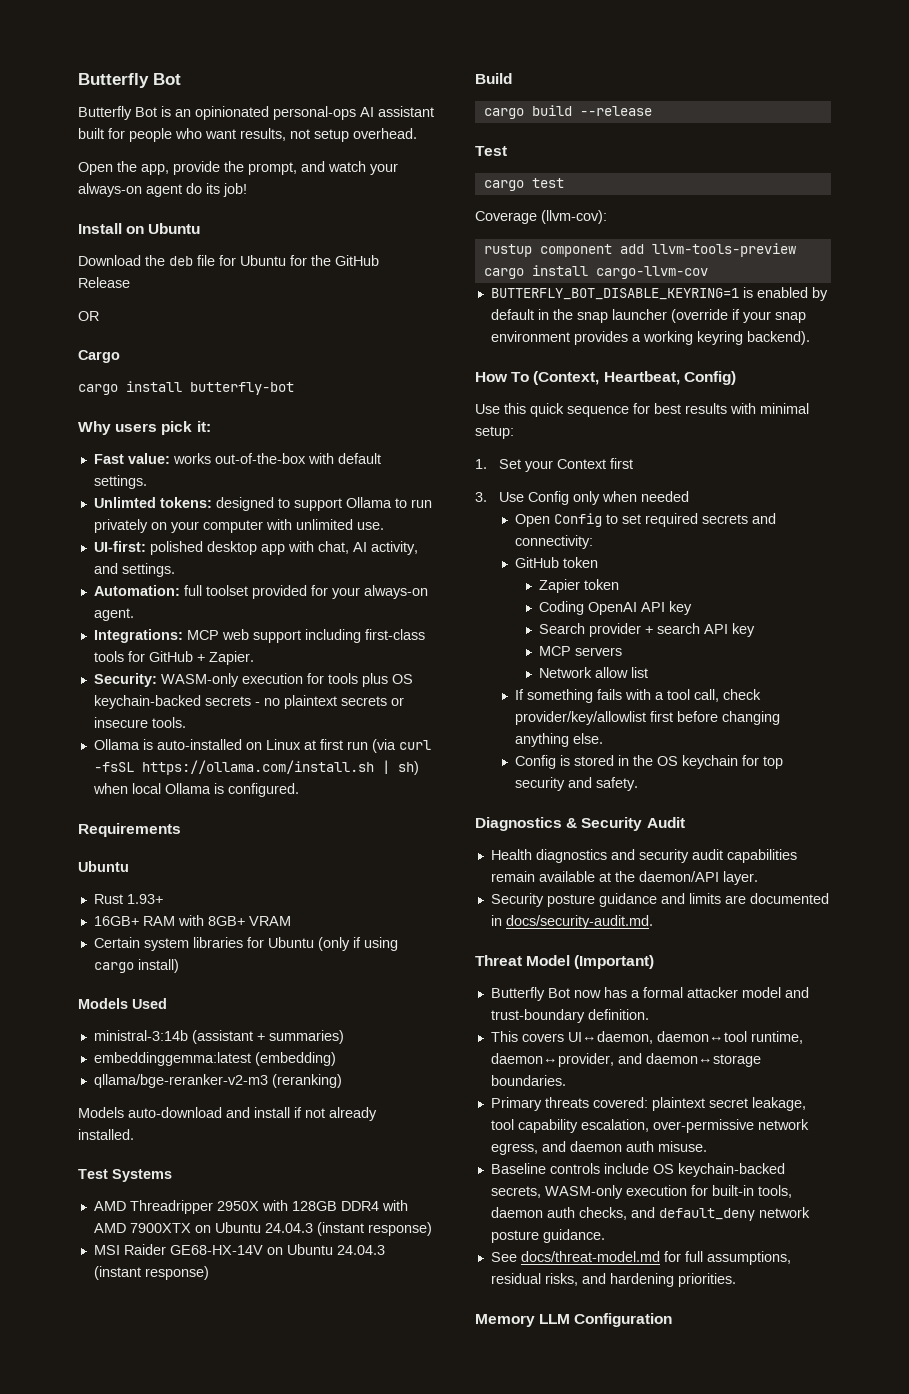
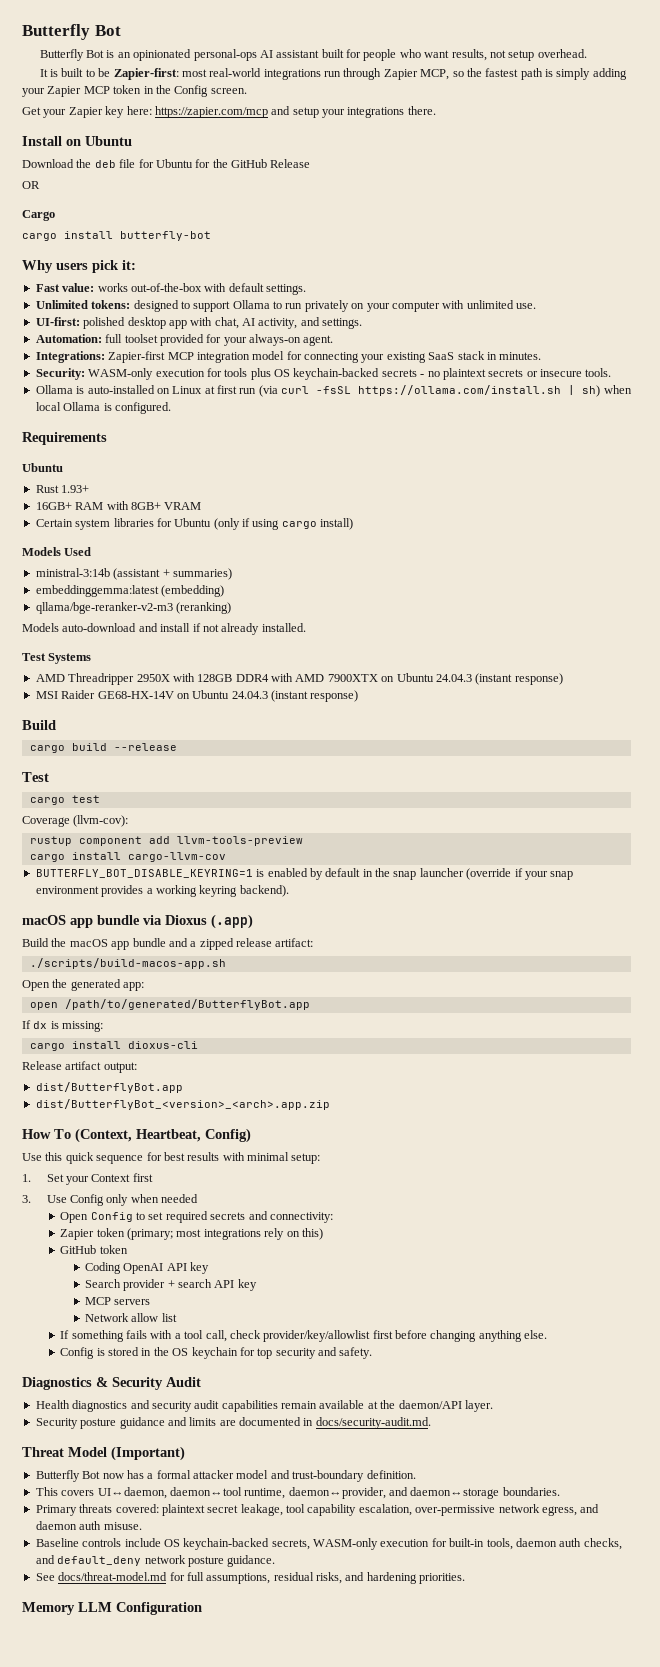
[78,161,398,175] [78,183,247,197] Open the app, provide the prompt, and watch your always-on agent do its job! -> [39,68,627,80] [22,85,247,97] [22,106,436,118] It is built to be Zapier-first: most real-world integrations run through Zapier MCP, so the fastest path is simply adding your Zapier MCP token in the Config screen. // Get your Zapier key here: https://zapier.com/mcp and setup your integrations there.
[93,497,156,508] Unlimted -> [35,300,88,309] Unlimited
[186,629,425,643] [93,651,254,665] MCP web support including first-class tools for GitHub + Zapier. -> [108,351,542,363] Zapier-first MCP integration model for connecting your existing SaaS stack in minutes.
(810, 338) none -> [22,914,253,929] [22,938,314,950] [29,958,226,969] [22,979,145,991] [29,999,310,1010] [22,1020,104,1032] [29,1041,198,1051] [22,1061,137,1073] [35,1082,183,1093] [35,1099,330,1110] // macOS app bundle via Dioxus (.app) // Build the macOS app bundle and a zipped release artifact: // ./scripts/build-macos-app.sh // Open the generated app: // open /path/to/generated/ButterflyBot.app // If dx is missing: // cargo install dioxus-cli // Release artifact output: // dist/ButterflyBot.app // dist/ButterflyBot_<version>_<arch>.app.zip
(593, 542) none -> [60,1228,323,1240] // Zapier token (primary; most integrations rely on this)
[538,579,619,593] // Zapier token -> (128, 1249) none

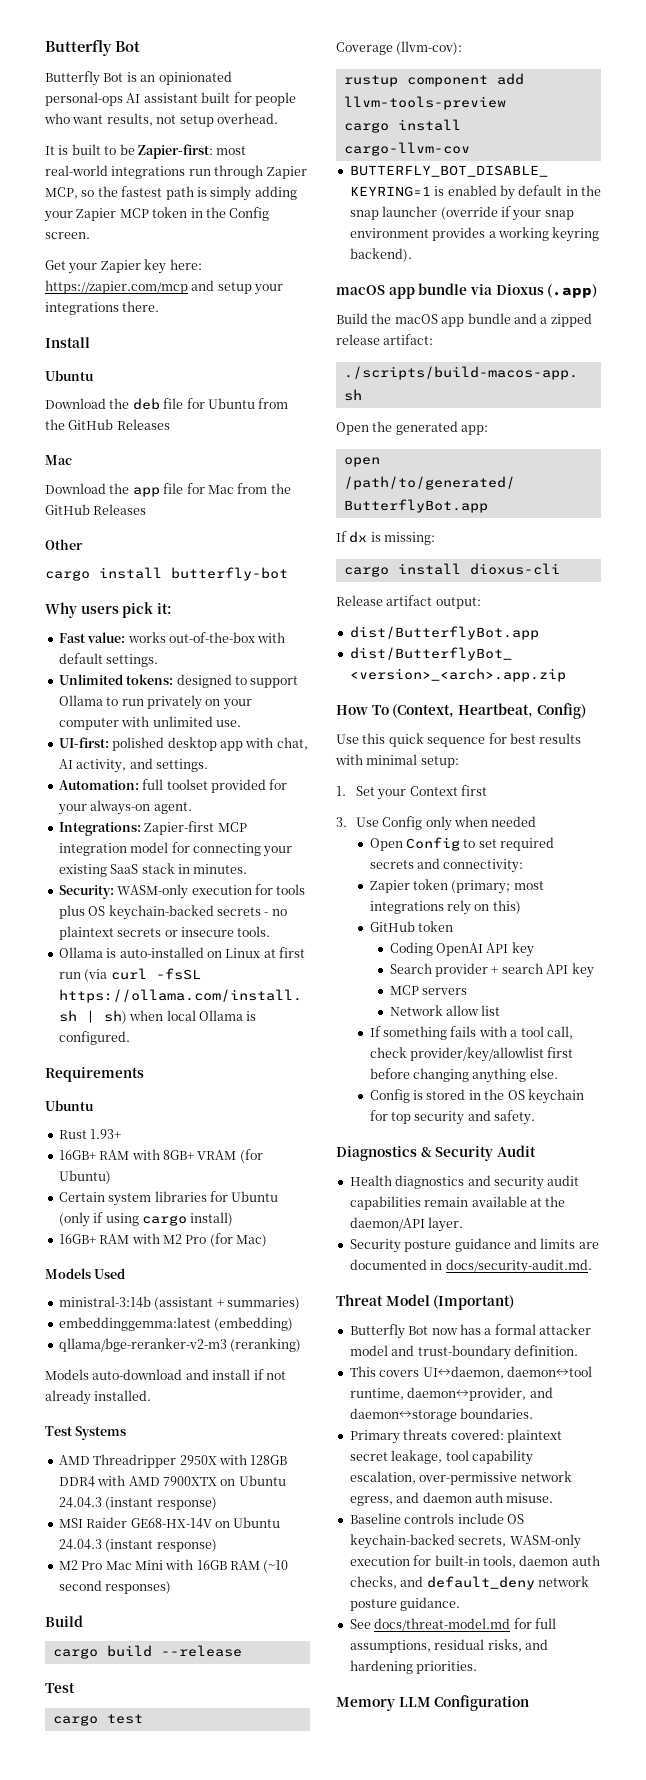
[66,139,81,146] on -> (90, 342) //
[195,159,311,168] [22,181,40,189] [22,210,55,221] for the GitHub Release // OR // Cargo -> [258,398,289,409] [45,419,170,430] [45,455,72,465] [45,483,291,497] [45,504,147,515] [45,539,83,550] from the GitHub Releases // Mac // Download the app file for Mac from the GitHub Releases // Other
(202, 506) none -> [239,1149,263,1163] [58,1170,111,1184] (for Ubuntu)
(354, 524) none -> [58,1233,267,1247] // 16GB+ RAM with M2 Pro (for Mac)
(359, 696) none -> [58,1559,289,1573] [58,1580,172,1594] // M2 Pro Mac Mini with 16GB RAM (~10 second responses)

